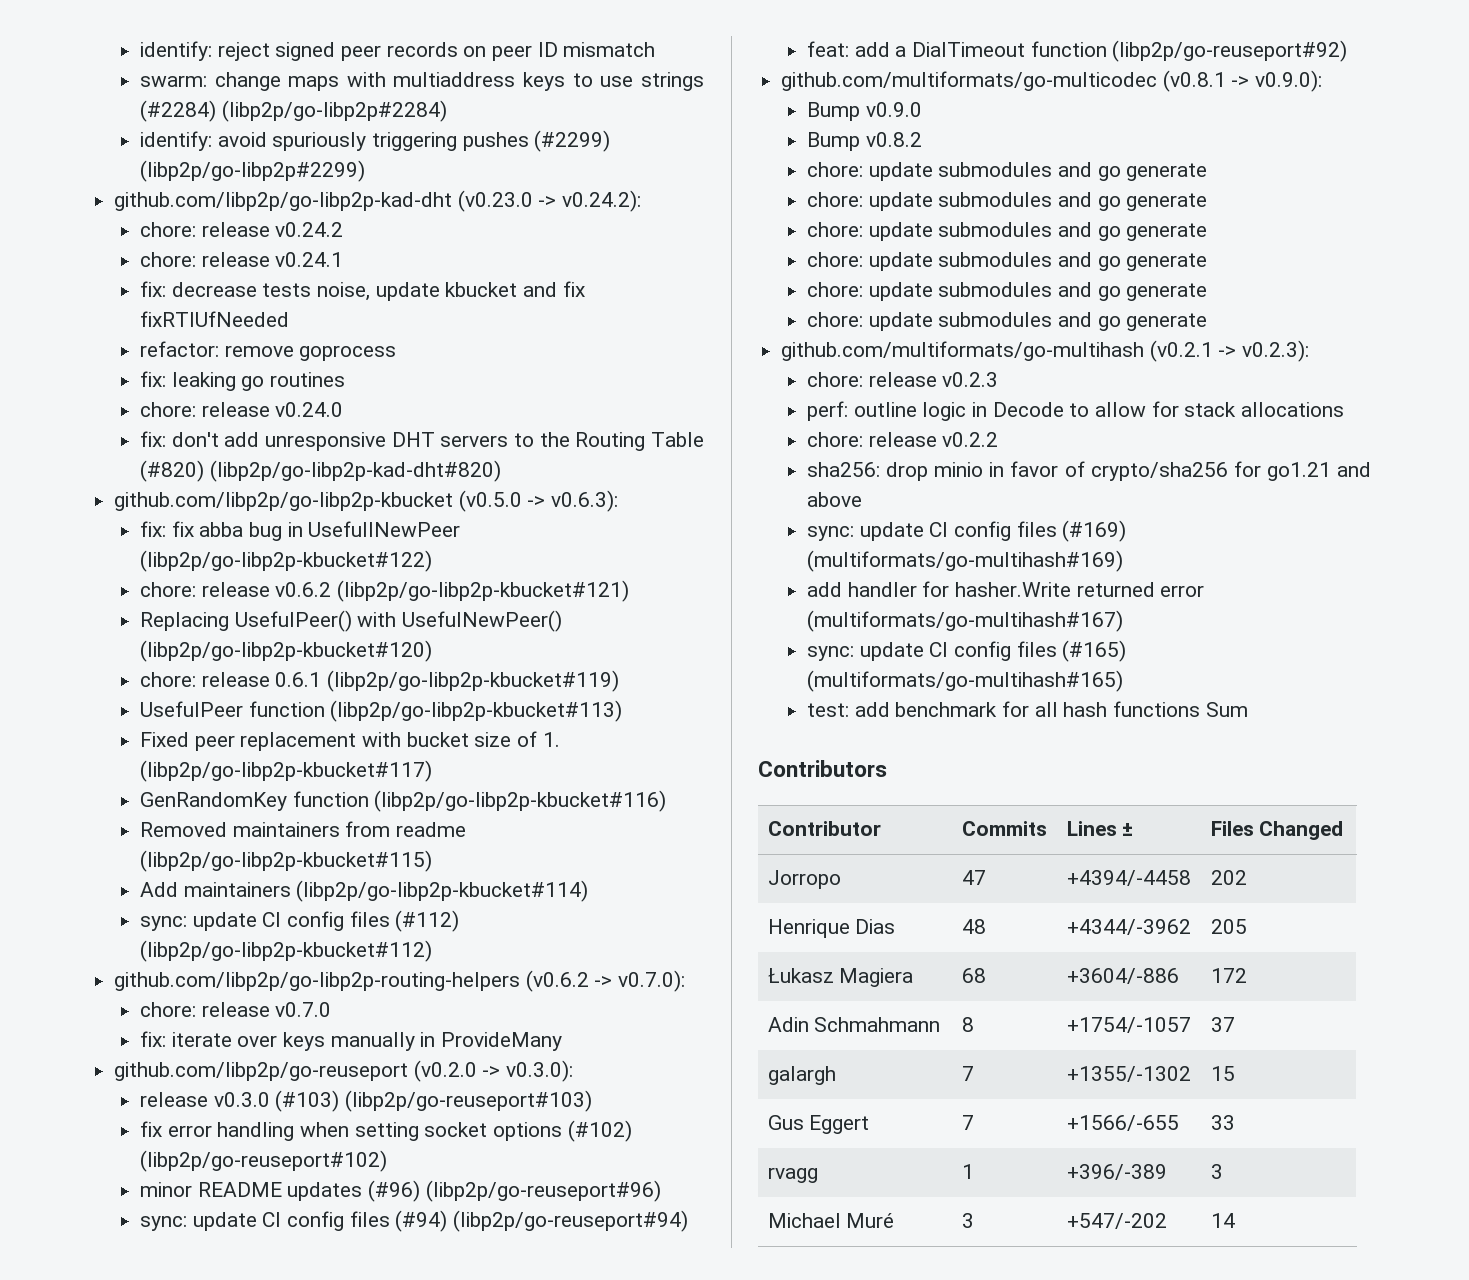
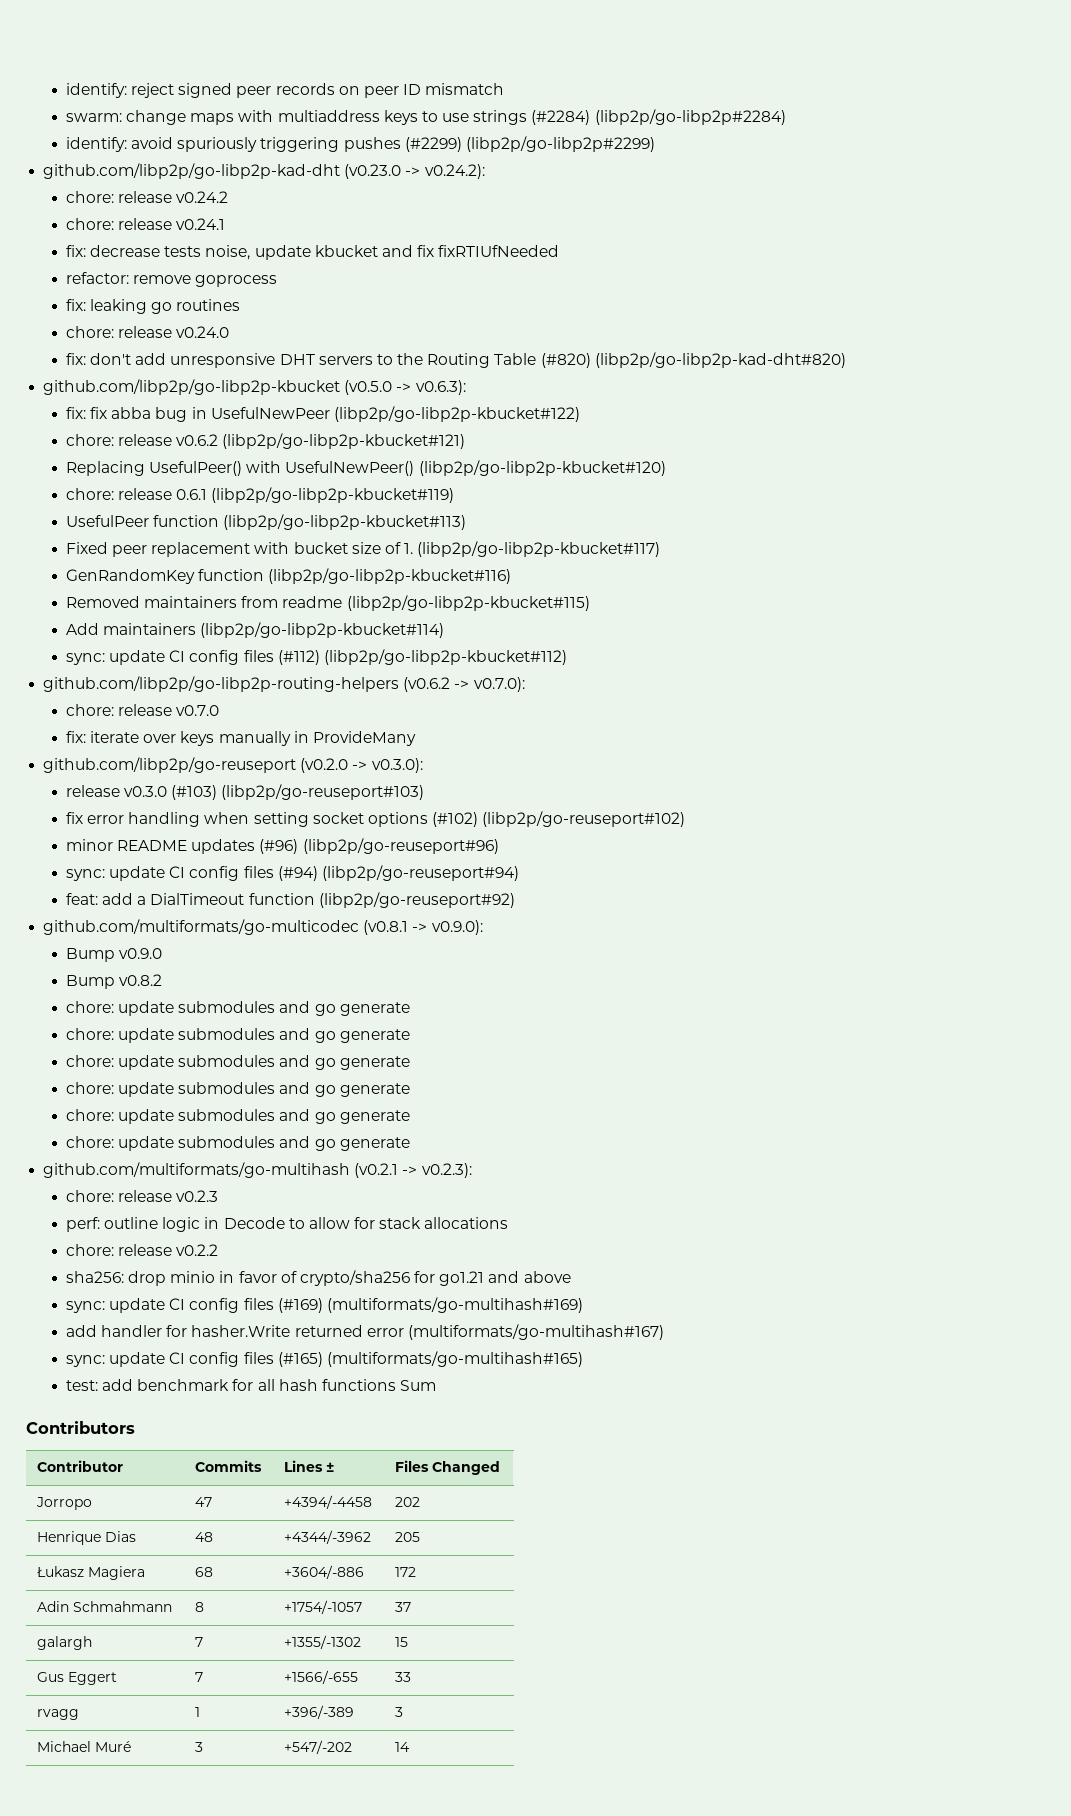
[308,521,461,537] UsefullNewPeer -> [210,407,330,419] UsefulNewPeer

